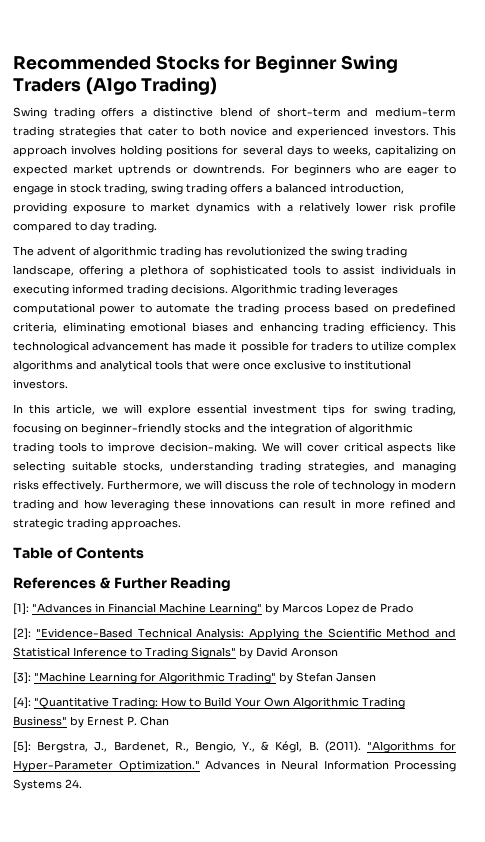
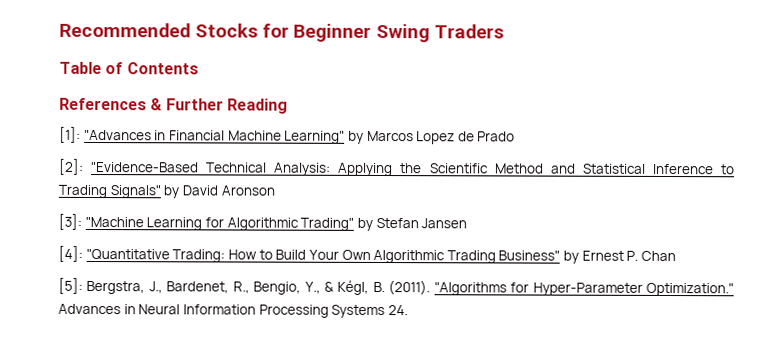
[85,77,218,95] [13,107,456,119] [13,126,456,138] [13,145,457,157] [13,164,457,176] [13,183,404,195] [13,202,457,214] [13,221,157,233] [13,246,407,258] [13,265,457,277] [13,284,398,296] [13,303,457,315] [13,322,456,334] [13,341,457,353] [13,360,411,372] [13,379,68,389] [13,404,457,416] [13,423,413,435] [13,442,456,454] [13,461,457,473] [13,480,456,492] [13,499,456,511] [13,518,181,530] (Algo Trading) // Swing trading offers a distinctive blend of short-term and medium-term trading strategies that cater to both novice and experienced investors. This approach involves holding positions for several days to weeks, capitalizing on expected market uptrends or downtrends. For beginners who are eager to engage in stock trading, swing trading offers a balanced introduction, providing exposure to market dynamics with a relatively lower risk profile compared to day trading. // The advent of algorithmic trading has revolutionized the swing trading landscape, offering a plethora of sophisticated tools to assist individuals in executing informed trading decisions. Algorithmic trading leverages computational power to automate the trading process based on predefined criteria, eliminating emotional biases and enhancing trading efficiency. This technological advancement has made it possible for traders to utilize complex algorithms and analytical tools that were once exclusive to institutional investors. // In this article, we will explore essential investment tips for swing trading, focusing on beginner-friendly stocks and the integration of algorithmic trading tools to improve decision-making. We will cover critical aspects like selecting suitable stocks, understanding trading strategies, and managing risks effectively. Furthermore, we will discuss the role of technology in modern trading and how leveraging these innovations can result in more refined and strategic trading approaches. -> (504, 31) none

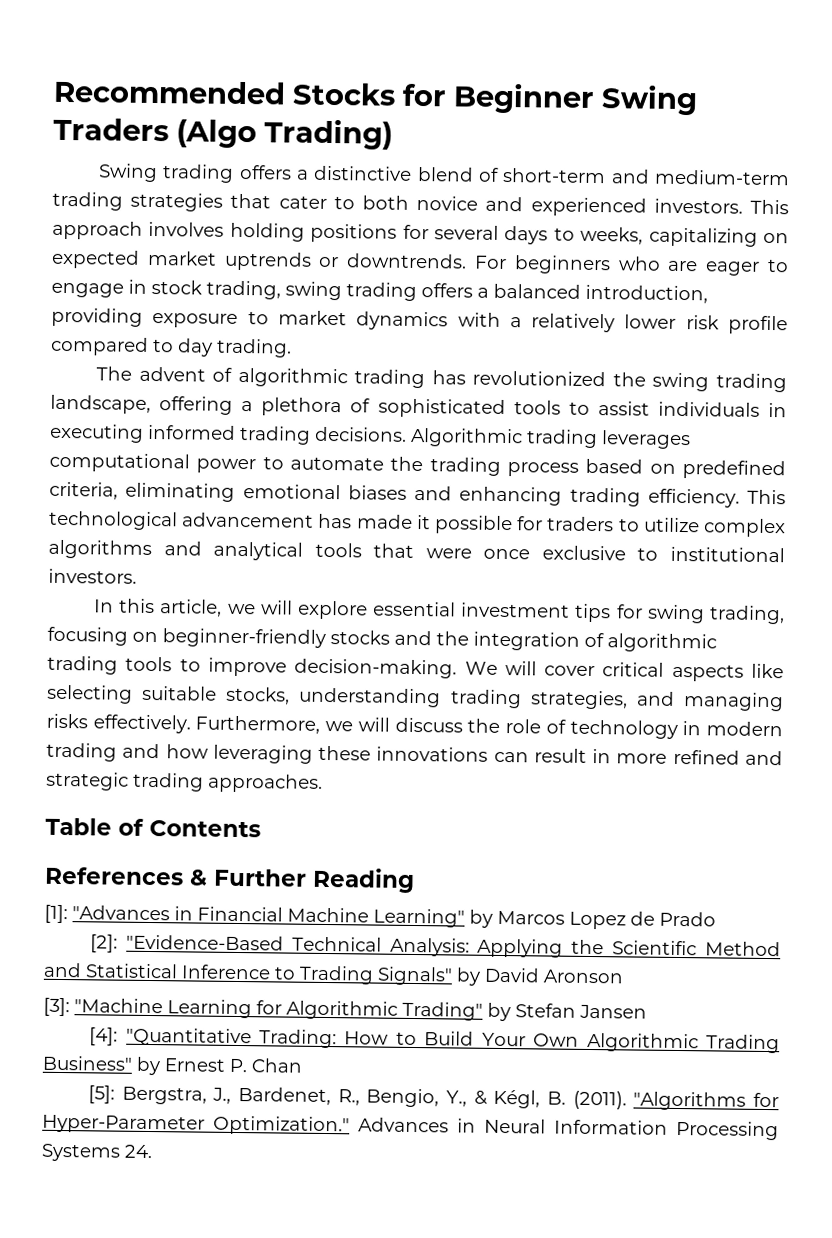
(504, 31) none -> [176,118,393,150] [98,163,790,186] [52,191,789,217] [52,220,789,247] [51,249,789,276] [51,279,708,304] [51,307,788,335] [50,336,292,358] [96,366,788,393] [50,394,788,418] [49,423,691,450] [49,452,787,480] [49,481,786,508] [48,510,786,538] [48,539,785,563] [48,568,137,584] [94,598,786,625] [47,626,717,653] [47,655,784,682] [47,684,784,712] [46,713,784,739] [46,742,783,766] [46,771,323,793] (Algo Trading) // Swing trading offers a distinctive blend of short-term and medium-term trading strategies that cater to both novice and experienced investors. This approach involves holding positions for several days to weeks, capitalizing on expected market uptrends or downtrends. For beginners who are eager to engage in stock trading, swing trading offers a balanced introduction, providing exposure to market dynamics with a relatively lower risk profile compared to day trading. // The advent of algorithmic trading has revolutionized the swing trading landscape, offering a plethora of sophisticated tools to assist individuals in executing informed trading decisions. Algorithmic trading leverages computational power to automate the trading process based on predefined criteria, eliminating emotional biases and enhancing trading efficiency. This technological advancement has made it possible for traders to utilize complex algorithms and analytical tools that were once exclusive to institutional investors. // In this article, we will explore essential investment tips for swing trading, focusing on beginner-friendly stocks and the integration of algorithmic trading tools to improve decision-making. We will cover critical aspects like selecting suitable stocks, understanding trading strategies, and managing risks effectively. Furthermore, we will discuss the role of technology in modern trading and how leveraging these innovations can result in more refined and strategic trading approaches.

